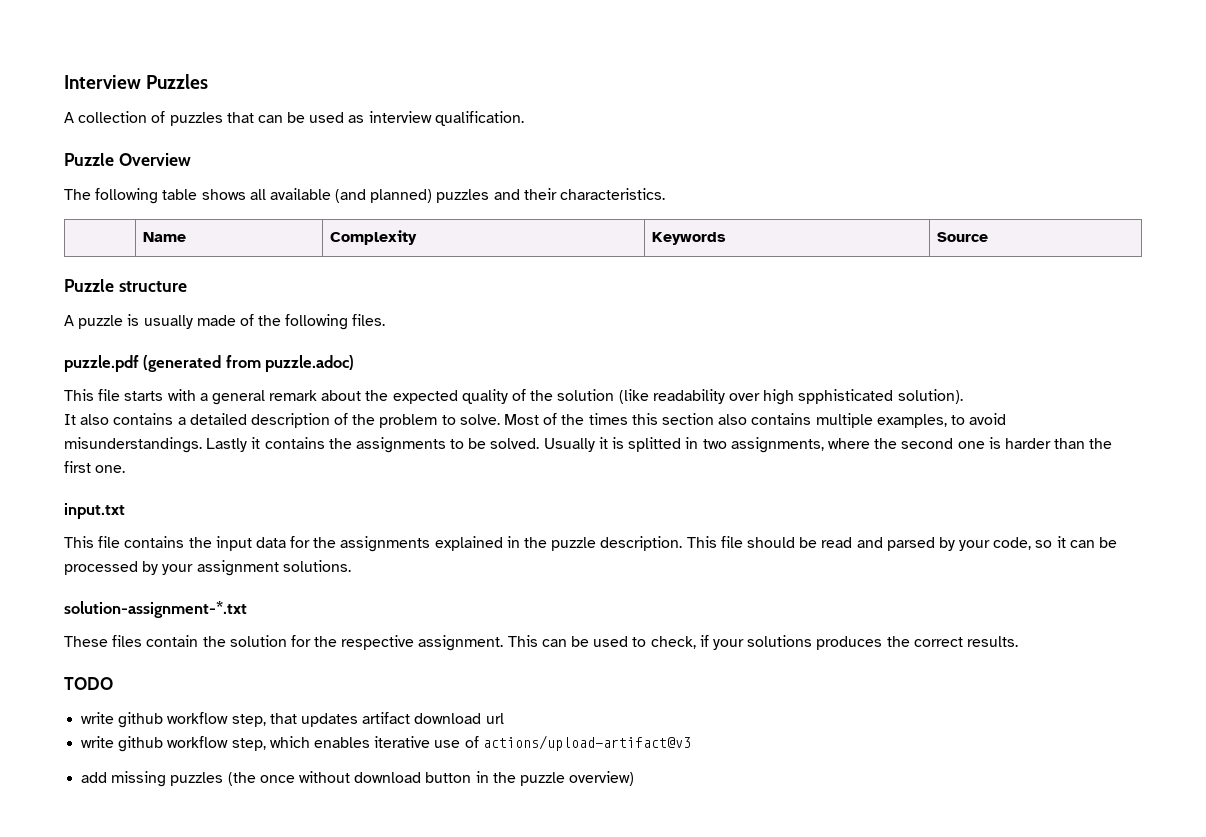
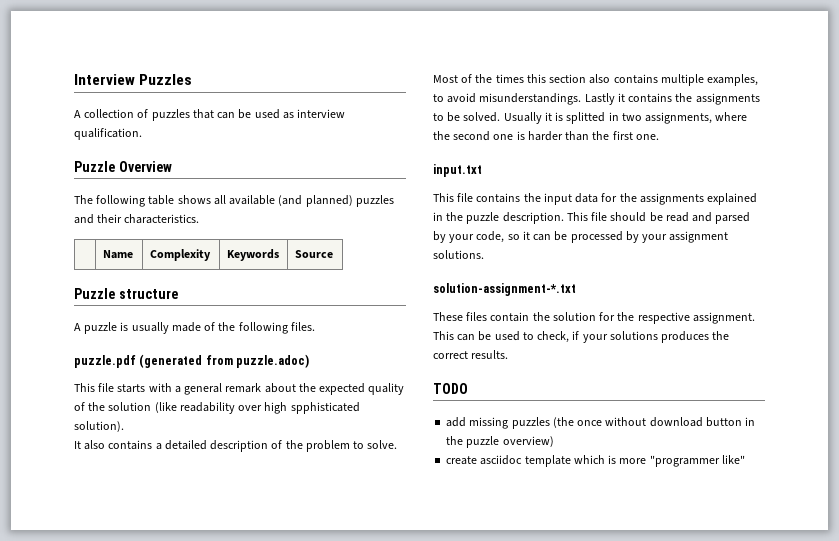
[81,712,504,728] [81,735,691,752] // write github workflow step, that updates artifact download url // write github workflow step, which enables iterative use of actions/upload-artifact@v3 -> (468, 388) none
(635, 778) none -> [446,455,745,467] // create asciidoc template which is more "programmer like"

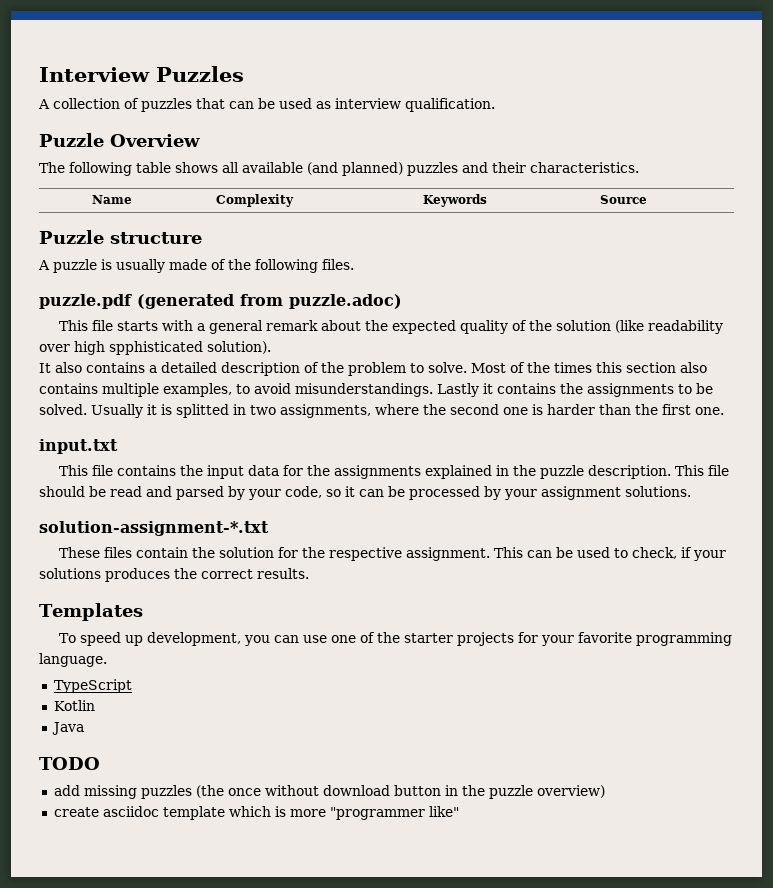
(509, 354) none -> [39,603,143,621] [59,632,733,646] [39,653,107,667] [53,679,132,693] [53,700,95,711] [51,722,84,735] // Templates // To speed up development, you can use one of the starter projects for your favorite programming language. // TypeScript // Kotlin // Java

